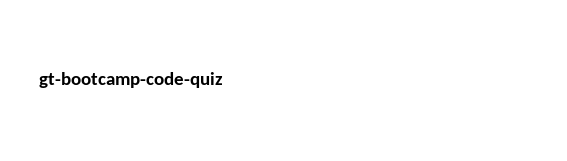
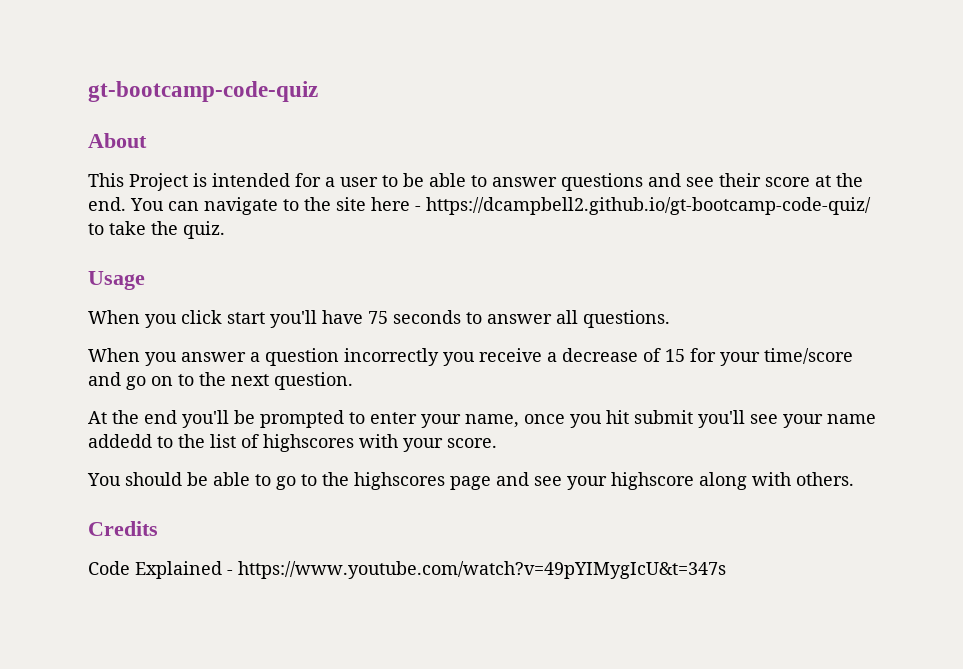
(223, 80) none -> [88,133,147,148] [88,173,863,191] [88,197,871,215] [88,221,225,239] [88,271,145,290] [88,310,670,328] [88,348,853,366] [88,372,353,390] [88,410,876,428] [88,434,497,452] [87,472,854,490] [88,521,158,536] [88,561,726,579] // About // This Project is intended for a user to be able to answer questions and see their score at the end. You can navigate to the site here - https://dcampbell2.github.io/gt-bootcamp-code-quiz/ to take the quiz. // Usage // When you click start you'll have 75 seconds to answer all questions. // When you answer a question incorrectly you receive a decrease of 15 for your time/score and go on to the next question. // At the end you'll be prompted to enter your name, once you hit submit you'll see your name addedd to the list of highscores with your score. // You should be able to go to the highscores page and see your highscore along with others. // Credits // Code Explained - https://www.youtube.com/watch?v=49pYIMygIcU&t=347s

